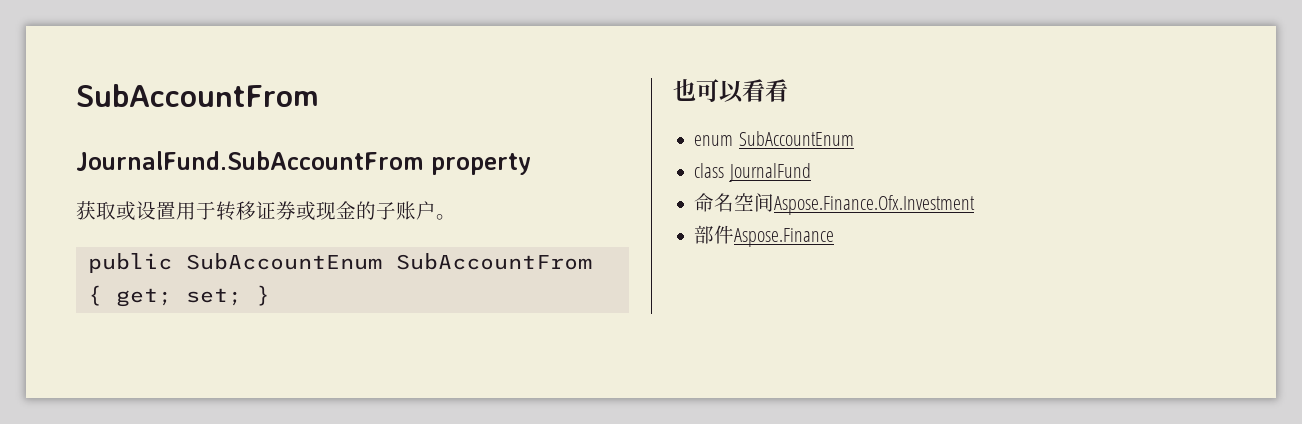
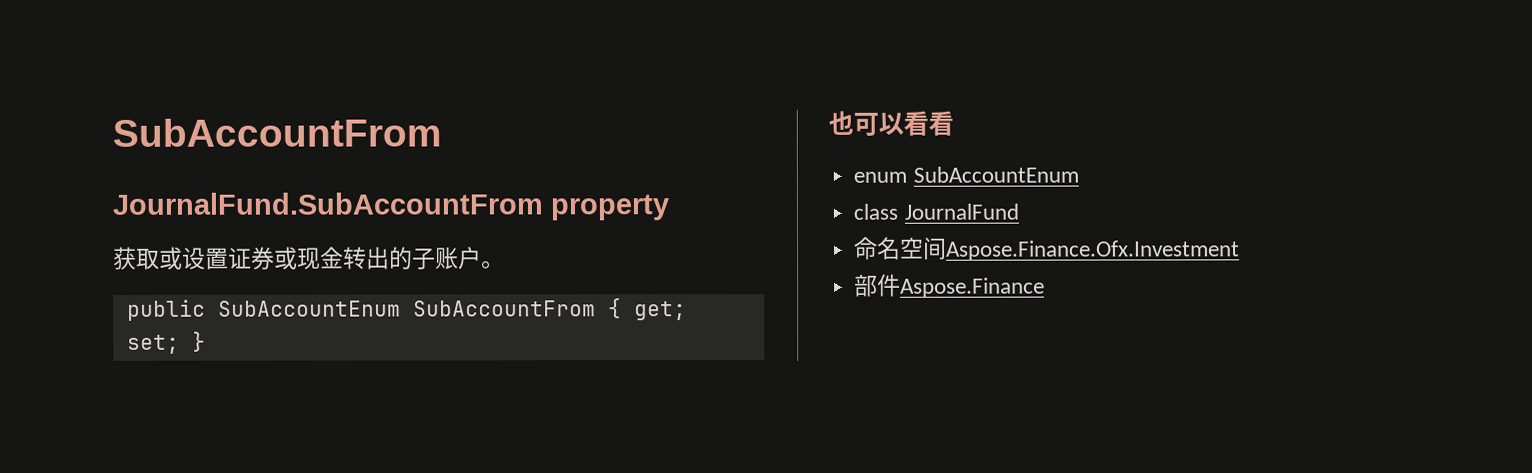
[176,201,256,221] 用于转移 -> (229, 258) none
(356, 210) none -> [343,246,390,270] 转出

